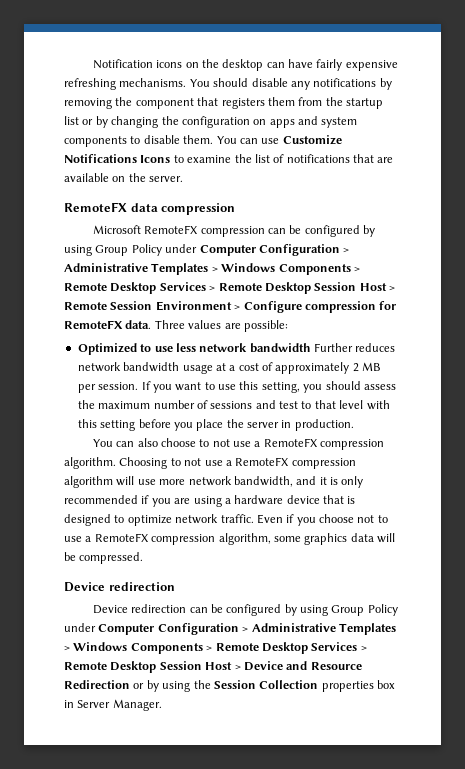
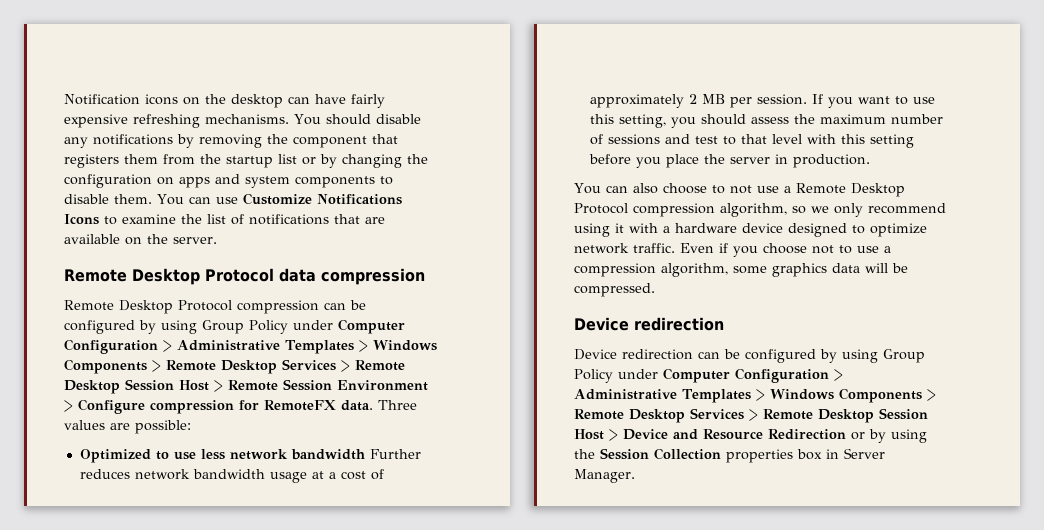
[64,202,127,212] RemoteFX -> [64,268,274,285] Remote Desktop Protocol
[92,225,199,234] Microsoft RemoteFX -> [64,300,232,314] Remote Desktop Protocol
[263,438,385,450] [64,457,356,469] [64,476,364,488] [64,495,222,507] RemoteFX compression algorithm. Choosing to not use a RemoteFX compression algorithm will use more network bandwidth, and it is only recommended if you are using -> [795,183,905,197] [574,203,946,217] [574,223,658,237] Remote Desktop Protocol compression algorithm, so we only recommend using it with
[323,495,356,504] that is -> (783, 228) none
[94,533,149,542] RemoteFX -> (891, 249) none

